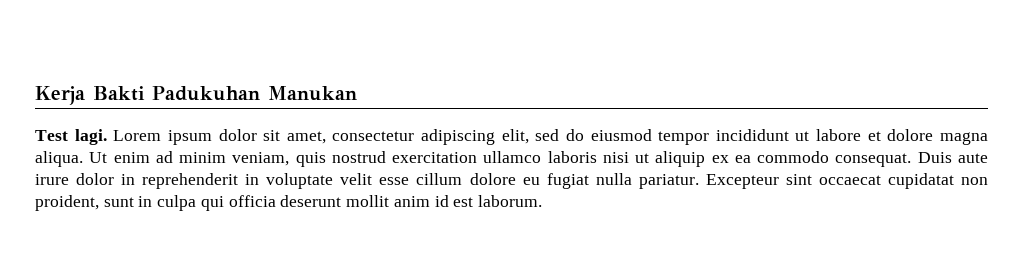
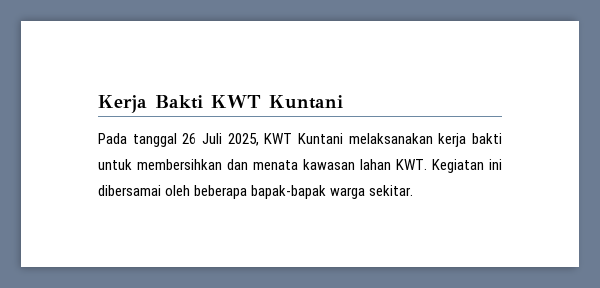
[152,86,357,101] [35,129,989,145] [35,151,989,167] [35,173,988,189] [35,195,542,211] Padukuhan Manukan // Test lagi. Lorem ipsum dolor sit amet, consectetur adipiscing elit, sed do eiusmod tempor incididunt ut labore et dolore magna aliqua. Ut enim ad minim veniam, quis nostrud exercitation ullamco laboris nisi ut aliquip ex ea commodo consequat. Duis aute irure dolor in reprehenderit in voluptate velit esse cillum dolore eu fugiat nulla pariatur. Excepteur sint occaecat cupidatat non proident, sunt in culpa qui officia deserunt mollit anim id est laborum. -> [211,95,343,109] [98,133,502,147] [98,159,502,173] [98,185,414,199] KWT Kuntani // Pada tanggal 26 Juli 2025, KWT Kuntani melaksanakan kerja bakti untuk membersihkan dan menata kawasan lahan KWT. Kegiatan ini dibersamai oleh beberapa bapak-bapak warga sekitar.

